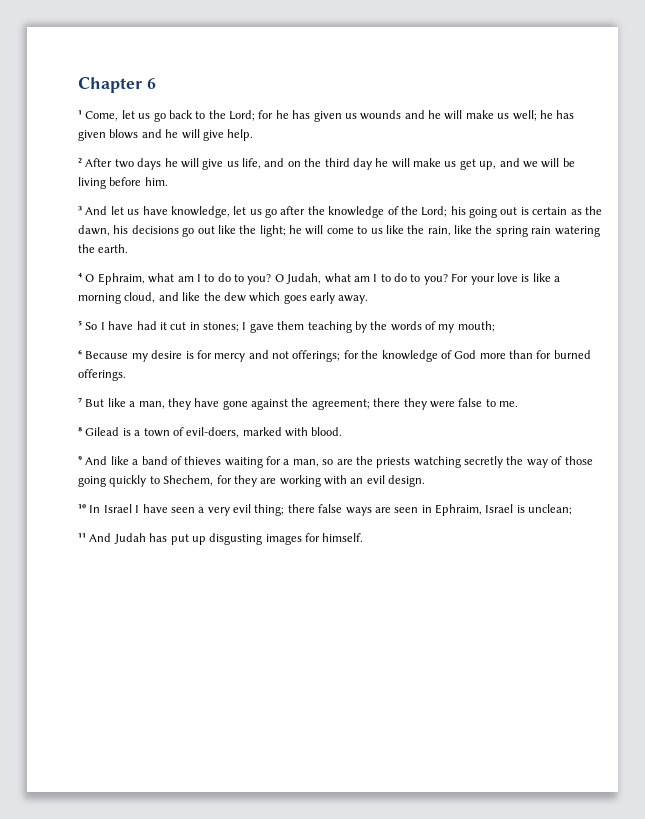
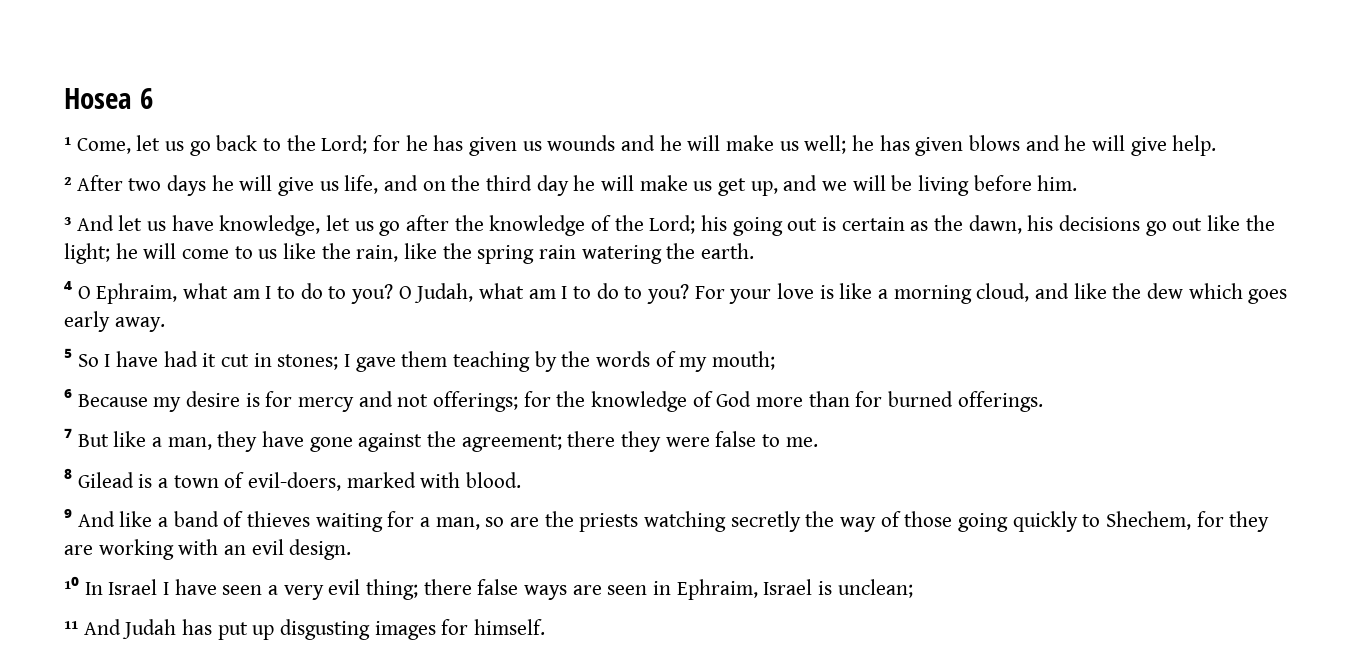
[78,77,143,93] Chapter -> [64,88,132,109] Hosea

